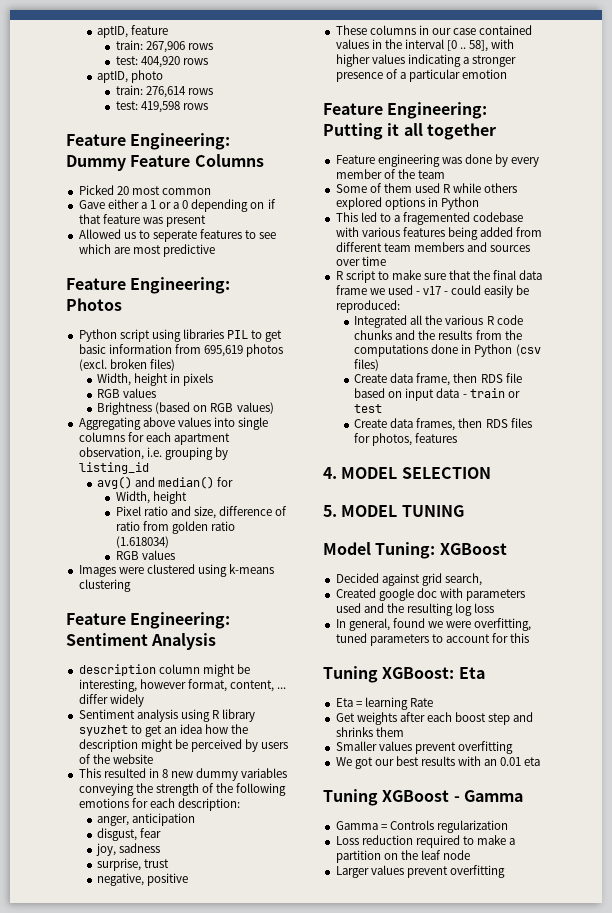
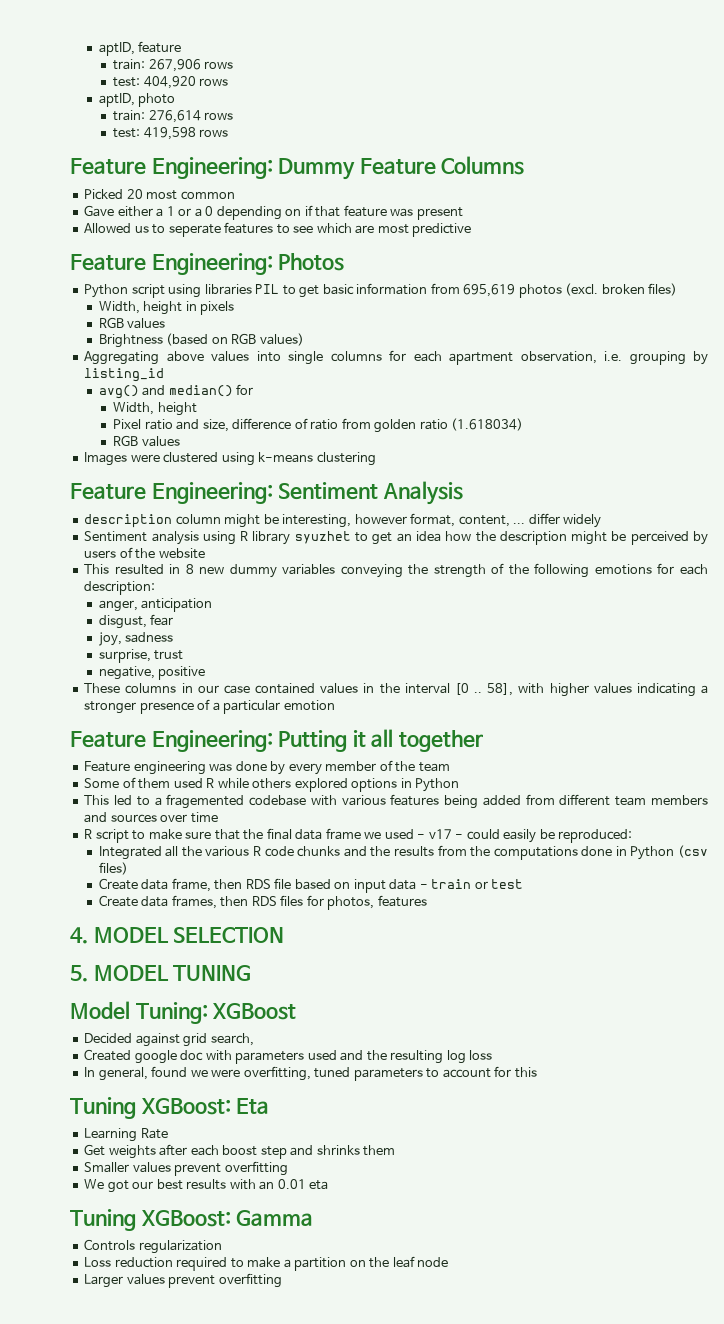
[335,697,408,710] Eta = learning -> [84,1128,138,1142] Learning
[382,790,460,802] XGBoost - -> [140,1210,231,1227] XGBoost:
[335,821,387,830] Gamma = -> (314, 1218) none

